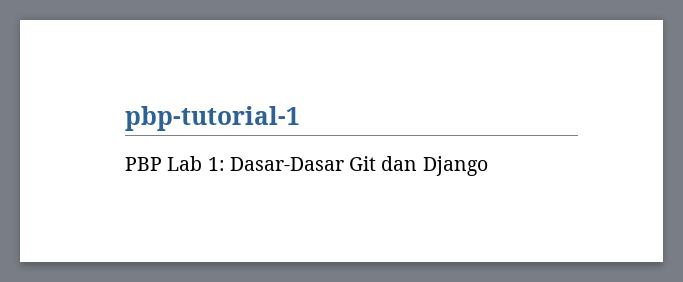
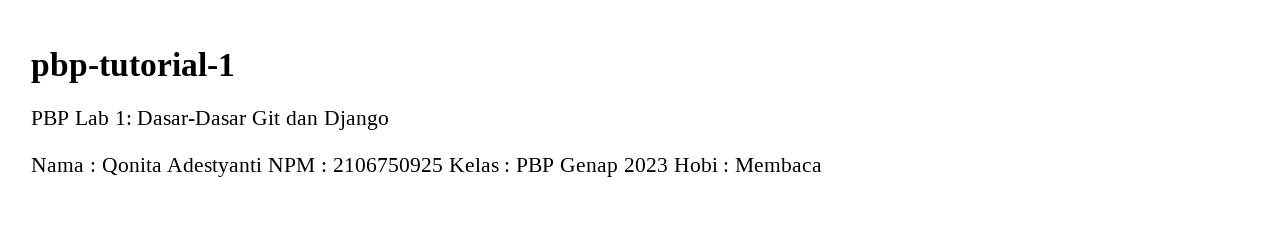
(488, 166) none -> [31,158,823,177] // Nama : Qonita Adestyanti NPM : 2106750925 Kelas : PBP Genap 2023 Hobi : Membaca

